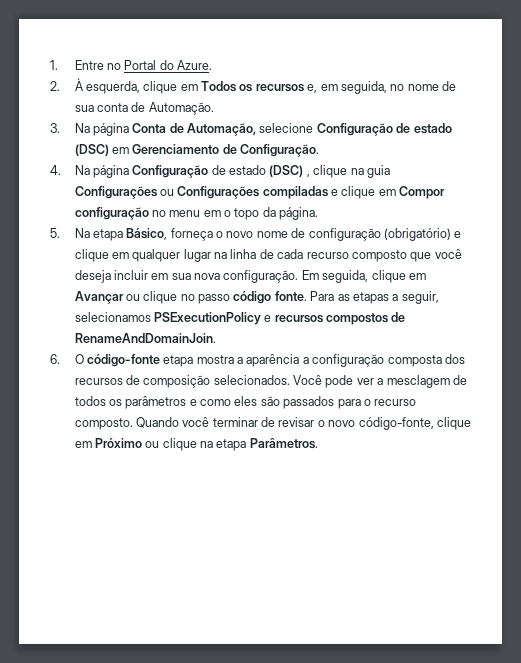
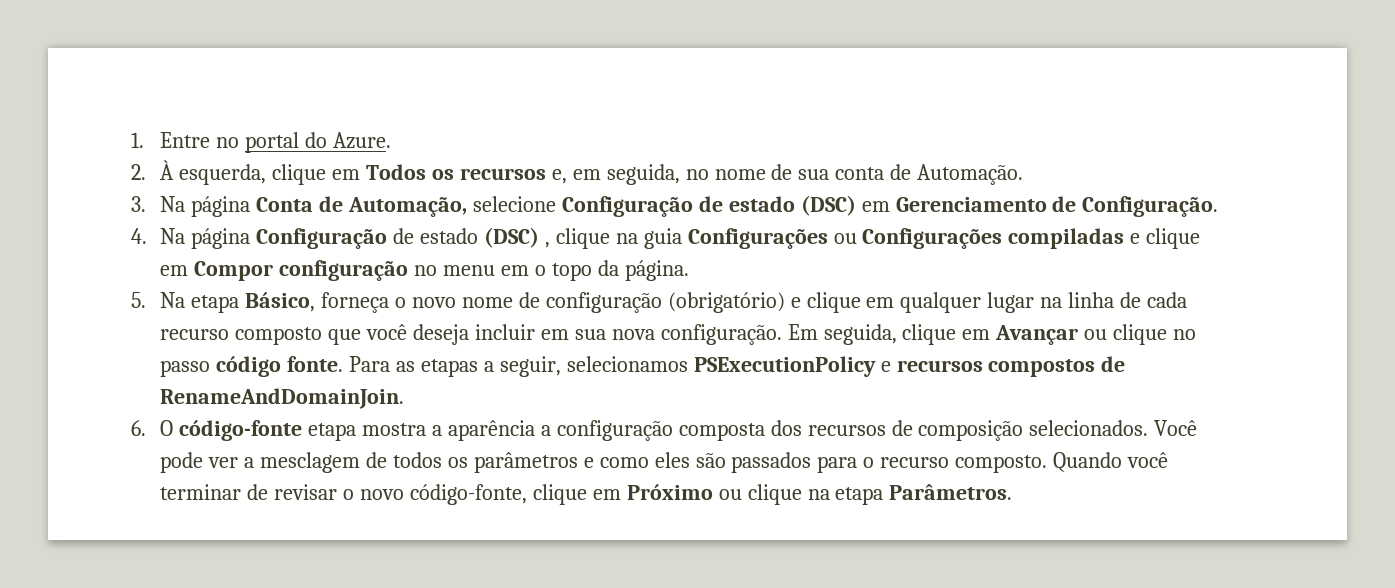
[124,60,157,70] Portal -> [245,132,300,153] portal

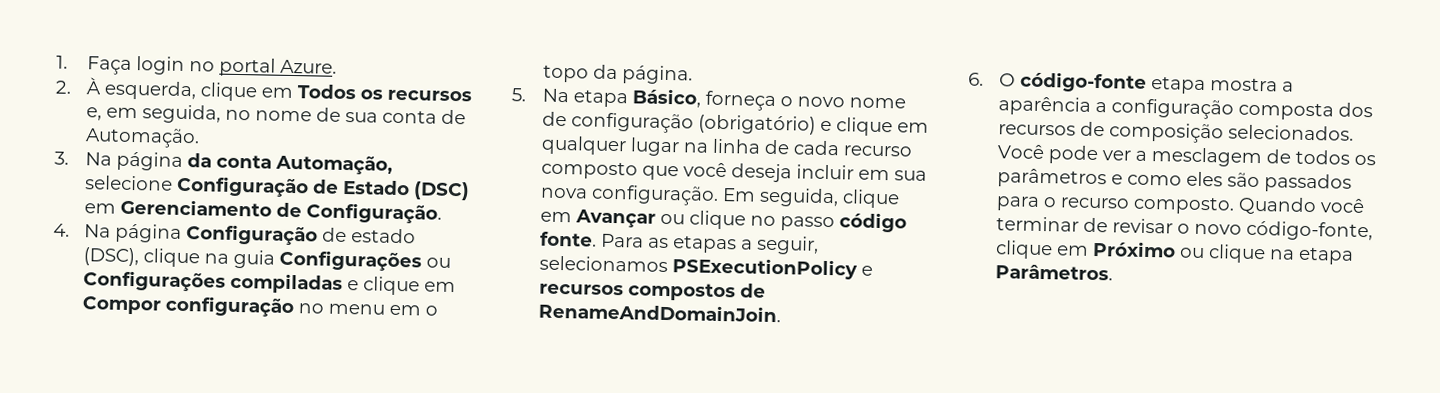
[160,132,211,148] Entre -> [86,56,185,75] Faça login
[305,132,328,148] do -> (276, 67) none
[256,196,344,212] Conta de -> [186,153,272,169] da conta
[728,196,795,212] estado -> [341,179,410,196] Estado
[483,227,550,248] (DSC) , -> [82,247,139,267] (DSC),

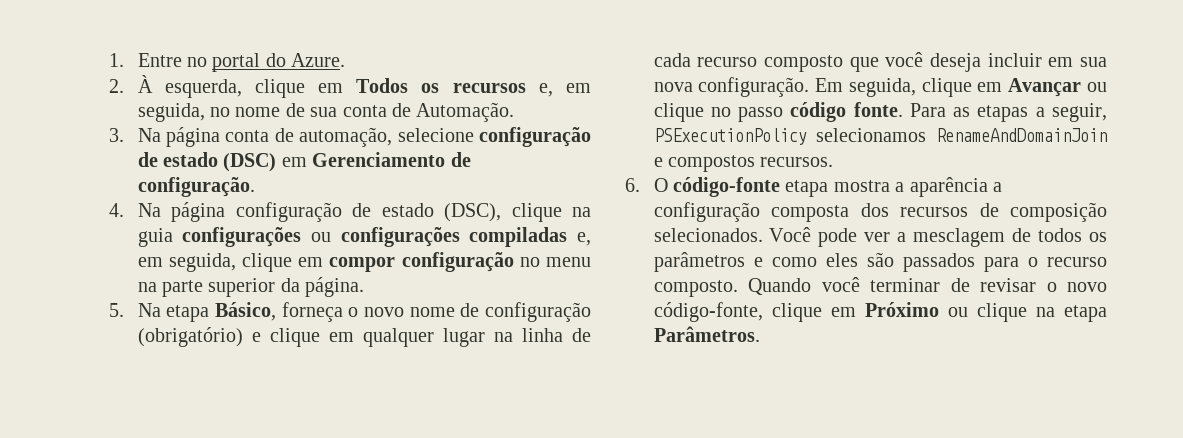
[86,56,185,75] Faça login -> [137,53,182,67] Entre
(276, 67) none -> [265,53,286,67] do
[186,153,393,175] [84,175,410,198] da conta Automação, selecione Configuração de Estado -> [225,127,591,147] [137,152,218,167] conta de automação, selecione configuração de estado
[305,202,442,224] Configuração. -> [137,177,255,197] configuração.
[185,224,318,246] Configuração -> [235,202,342,222] configuração
[278,249,451,272] [82,270,456,296] [81,296,162,315] Configurações ou Configurações compiladas e clique em Compor -> [182,227,591,247] [137,253,396,272] configurações ou configurações compiladas e, em seguida, clique em compor
[388,304,438,316] [542,64,589,83] em o topo -> [137,278,276,297] na parte superior
[538,255,873,280] [538,282,766,302] [537,302,781,323] selecionamos PSExecutionPolicy e recursos compostos de RenameAndDomainJoin. -> [653,128,1107,145] [653,155,834,172] PSExecutionPolicy selecionamos RenameAndDomainJoin e compostos recursos.

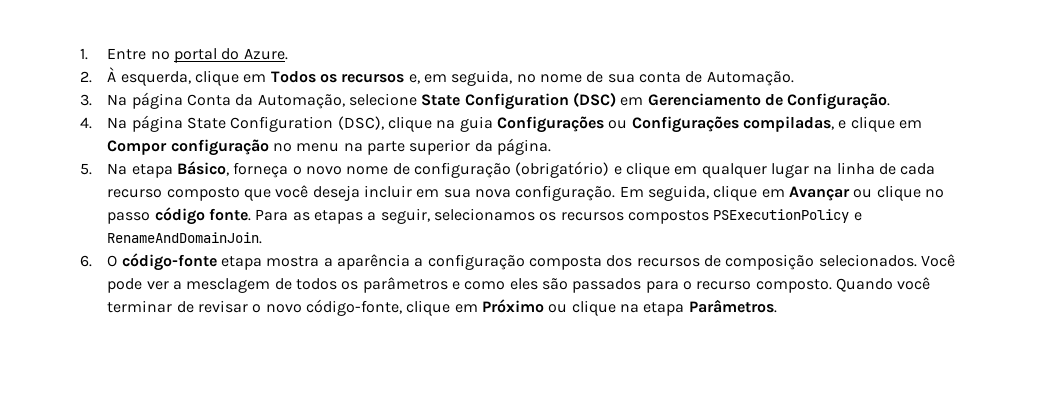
[225,127,591,147] [137,152,218,167] conta de automação, selecione configuração de estado -> [187,93,569,110] Conta da Automação, selecione State Configuration
[137,177,255,197] configuração. -> [787,93,891,110] Configuração.
[235,202,434,222] configuração de estado -> [187,116,334,132] State Configuration
[182,227,591,247] [137,253,396,272] configurações ou configurações compiladas e, em seguida, clique em compor -> [497,116,922,133] [107,140,168,155] Configurações ou Configurações compiladas, e clique em Compor
[653,128,1107,145] [653,155,834,172] PSExecutionPolicy selecionamos RenameAndDomainJoin e compostos recursos. -> [434,208,862,224] [107,232,263,244] selecionamos os recursos compostos PSExecutionPolicy e RenameAndDomainJoin.

